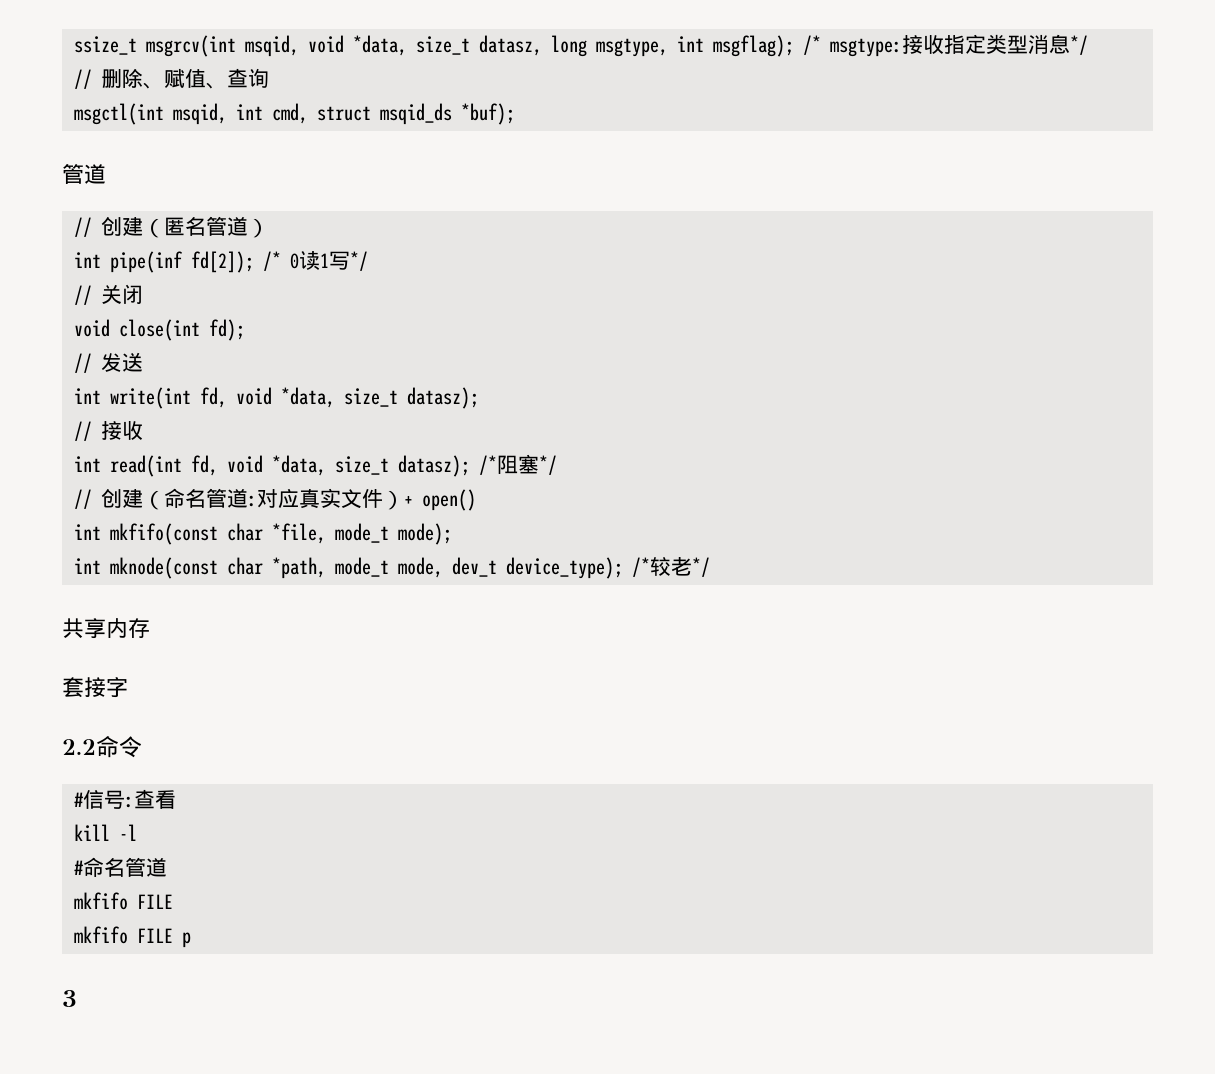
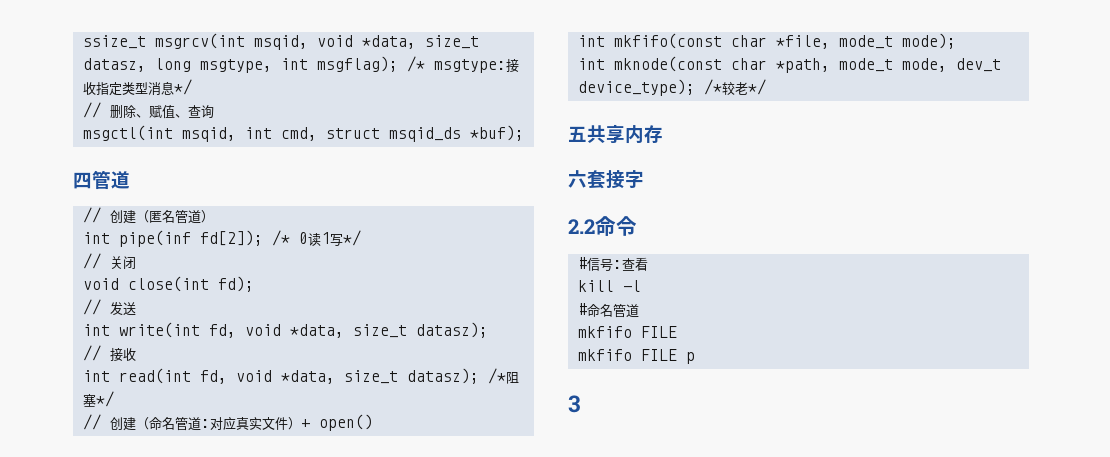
(515, 114) none -> [73,172,92,189] 四
(710, 567) none -> [568,126,587,142] 五
(150, 628) none -> [568,170,587,188] 六

